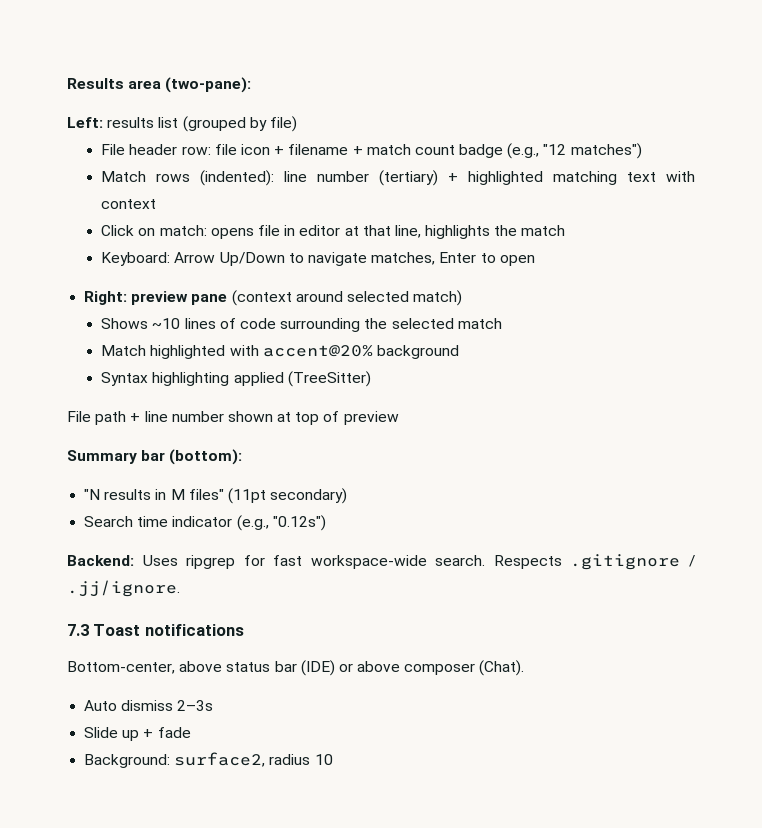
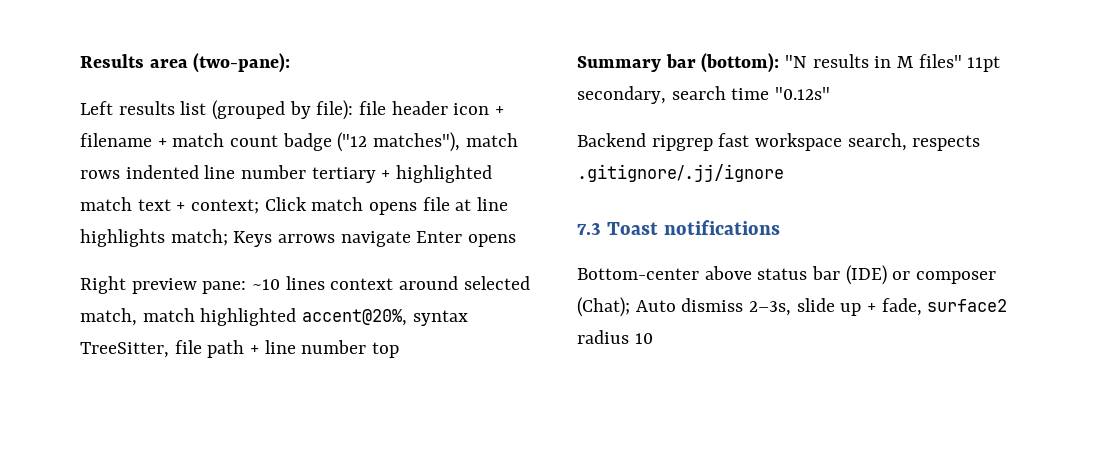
[67,117,103,128] Left: -> [80,101,113,115] Left
[269,116,297,132] [101,144,237,155] file) // File header row: file -> [316,100,448,120] file): file header
[507,143,642,159] [101,170,439,186] (e.g., "12 matches") // Match rows (indented): line number (tertiary) -> [337,132,518,152] [80,165,376,183] ("12 matches"), match rows indented line number tertiary
[553,171,695,185] [101,199,157,209] [101,225,566,239] [101,252,535,266] [84,290,463,306] [101,318,502,332] [101,345,459,359] [101,371,371,387] [67,411,91,422] matching text with context // Click on match: opens file in editor at that line, highlights the match // Keyboard: Arrow Up/Down to navigate matches, Enter to open // Right: preview pane (context around selected match) // Shows ~10 lines of code surrounding the selected match // Match highlighted with accent@20% background // Syntax highlighting applied (TreeSitter) // File -> [80,197,509,215] [80,229,517,247] [80,276,530,294] [80,308,468,326] [80,340,202,358] match text + context; Click match opens file at line highlights match; Keys arrows navigate Enter opens // Right preview pane: ~10 lines context around selected match, match highlighted accent@20%, syntax TreeSitter, file
[227,411,292,422] shown at -> (367, 347) none
[323,411,399,425] of preview -> (400, 350) none
(243, 457) // -> (780, 63) none
[227,488,348,504] [84,515,326,531] [67,554,695,570] [67,580,180,597] (11pt secondary) // Search time indicator (e.g., "0.12s") // Backend: Uses ripgrep for fast workspace-wide search. Respects .gitignore / .jj/ignore. -> [967,56,1001,72] [577,86,831,104] [577,133,981,151] [577,164,784,182] 11pt secondary, search time "0.12s" // Backend ripgrep fast workspace search, respects .gitignore/.jj/ignore
[67,661,175,674] Bottom-center, -> [577,268,699,280] Bottom-center
[357,660,525,676] [84,700,214,711] [84,727,191,741] [84,752,266,768] above composer (Chat). // Auto dismiss 2–3s // Slide up + fade // Background: surface2, -> [916,271,997,284] [577,297,1008,317] composer (Chat); Auto dismiss 2–3s, slide up + fade, surface2

